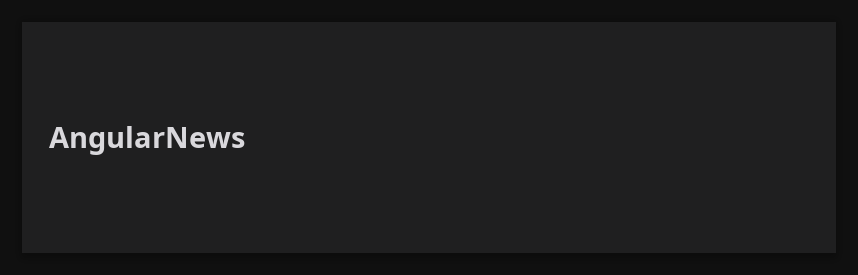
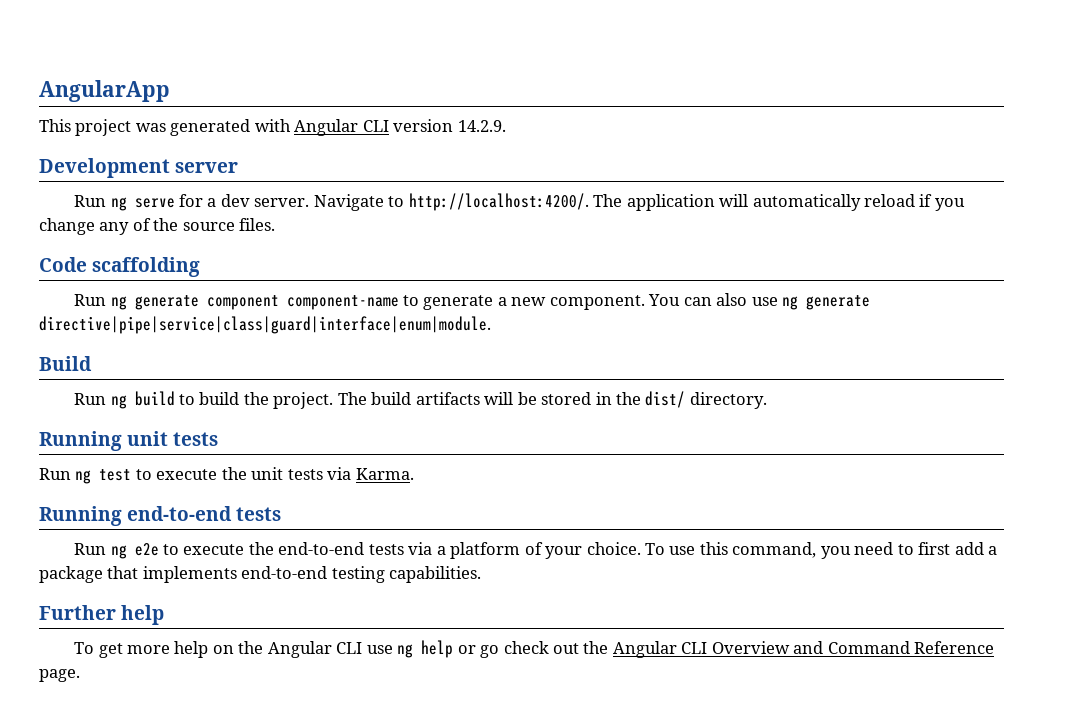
[49,126,245,155] AngularNews -> [39,80,170,102] [39,119,506,136] [39,158,239,178] [74,193,965,211] [39,218,276,235] [39,257,201,277] [74,293,871,310] [39,316,491,334] [39,356,92,371] [74,391,767,409] [39,431,219,451] [39,467,414,484] [39,506,282,526] [74,542,998,559] [39,566,482,583] [39,605,165,625] [74,640,995,658] [39,669,80,682] AngularApp // This project was generated with Angular CLI version 14.2.9. // Development server // Run ng serve for a dev server. Navigate to http://localhost:4200/. The application will automatically reload if you change any of the source files. // Code scaffolding // Run ng generate component component-name to generate a new component. You can also use ng generate directive|pipe|service|class|guard|interface|enum|module. // Build // Run ng build to build the project. The build artifacts will be stored in the dist/ directory. // Running unit tests // Run ng test to execute the unit tests via Karma. // Running end-to-end tests // Run ng e2e to execute the end-to-end tests via a platform of your choice. To use this command, you need to first add a package that implements end-to-end testing capabilities. // Further help // To get more help on the Angular CLI use ng help or go check out the Angular CLI Overview and Command Reference page.

